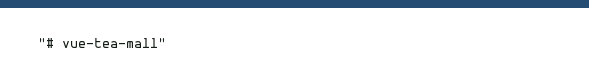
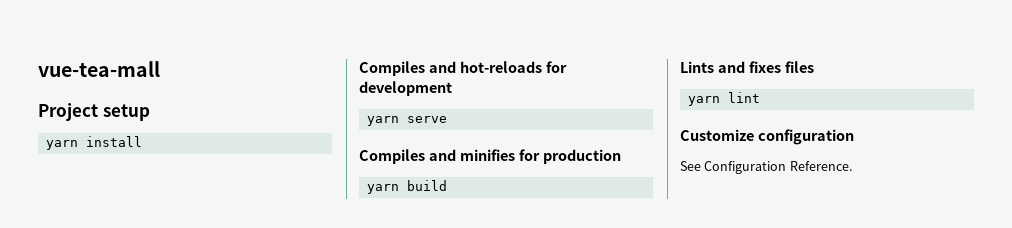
[38,38,166,48] "# vue-tea-mall" -> [38,61,160,77] [38,103,150,121] [45,136,142,150] [359,61,567,76] [359,81,452,96] [366,116,447,126] [359,149,621,164] [366,180,447,194] [680,61,814,73] [687,92,760,106] [680,129,854,145] [680,161,852,174] vue-tea-mall // Project setup // yarn install // Compiles and hot-reloads for development // yarn serve // Compiles and minifies for production // yarn build // Lints and fixes files // yarn lint // Customize configuration // See Configuration Reference.

